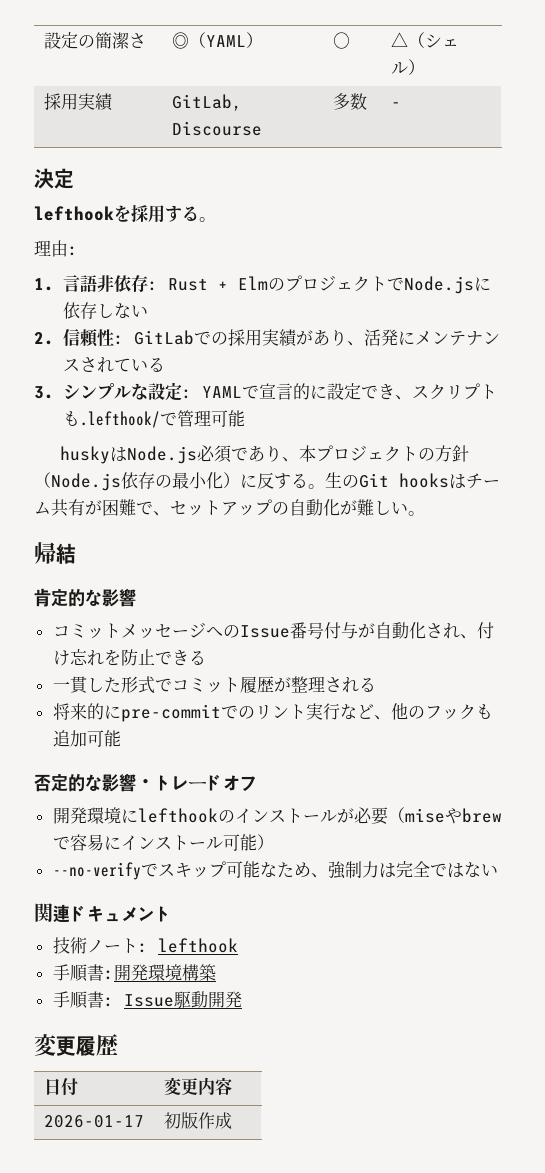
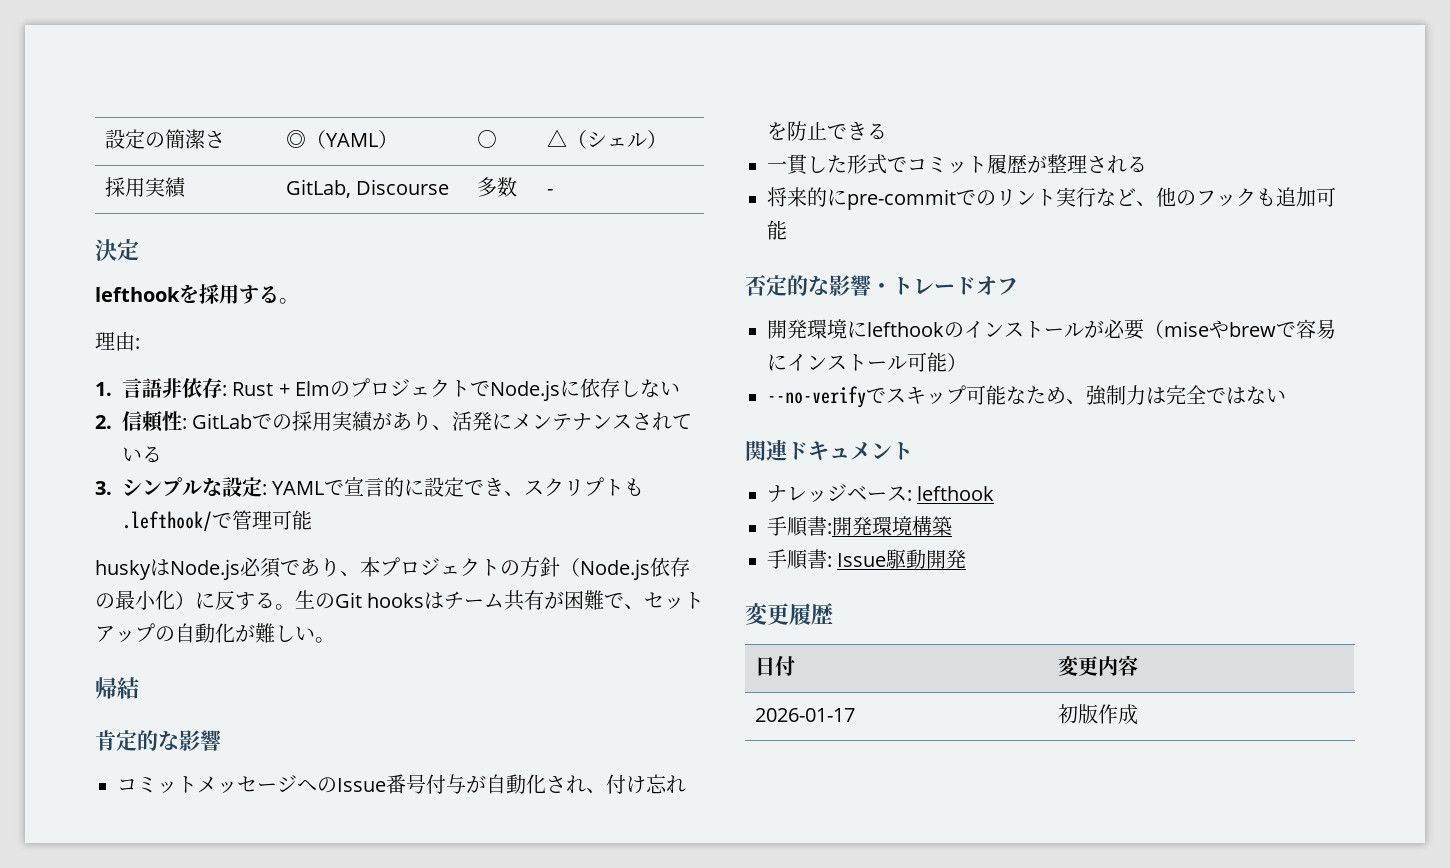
[52,937,138,954] 技術ノート -> [767,484,907,503] ナレッジベース

